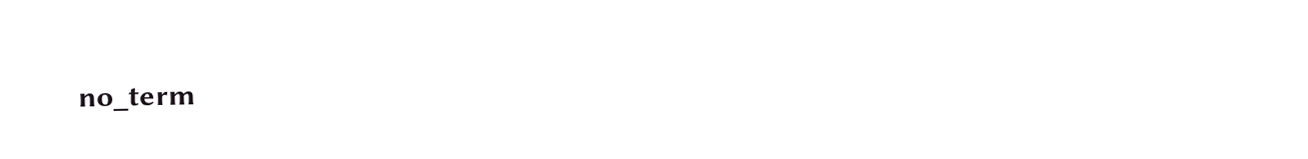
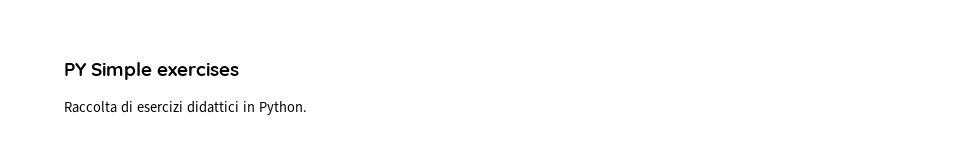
[78,86,196,112] no_term -> [64,62,240,80] [64,101,307,115] PY Simple exercises // Raccolta di esercizi didattici in Python.

